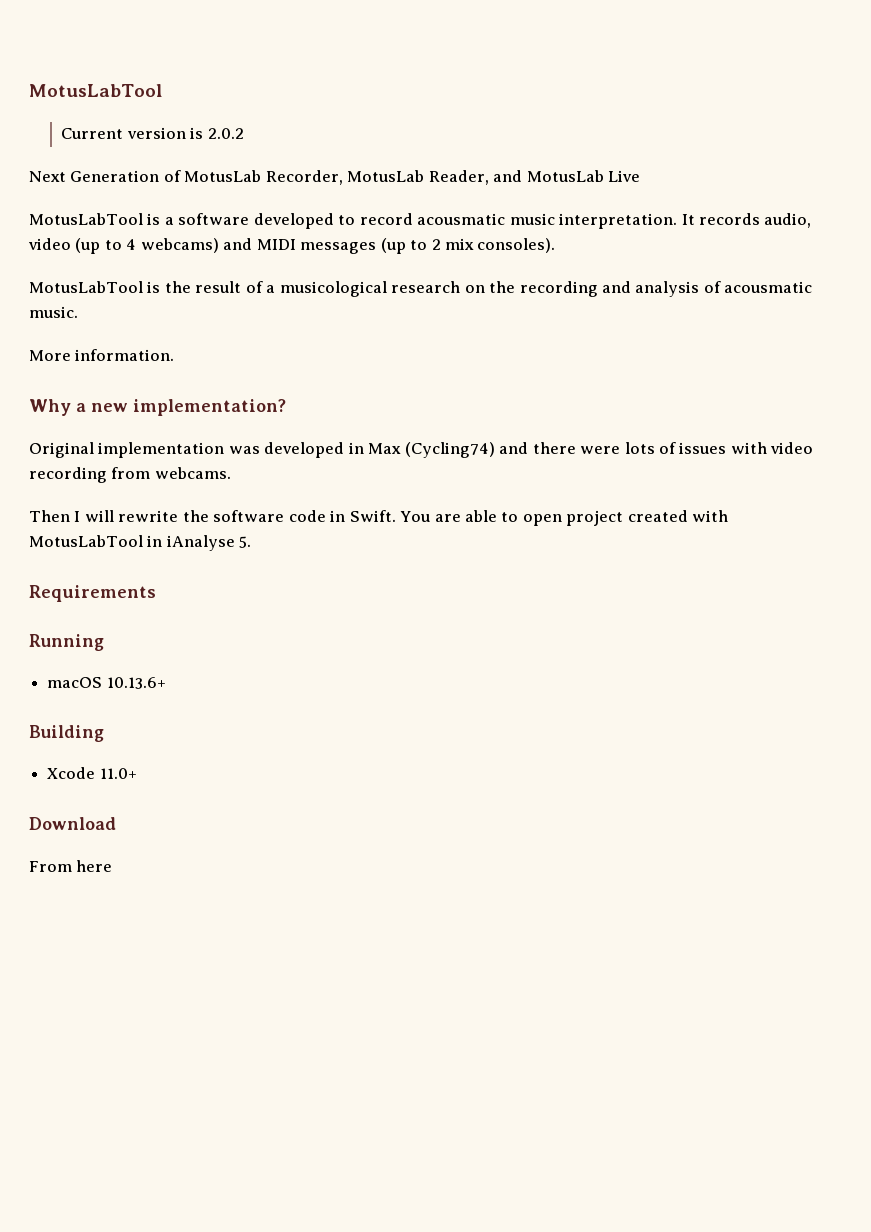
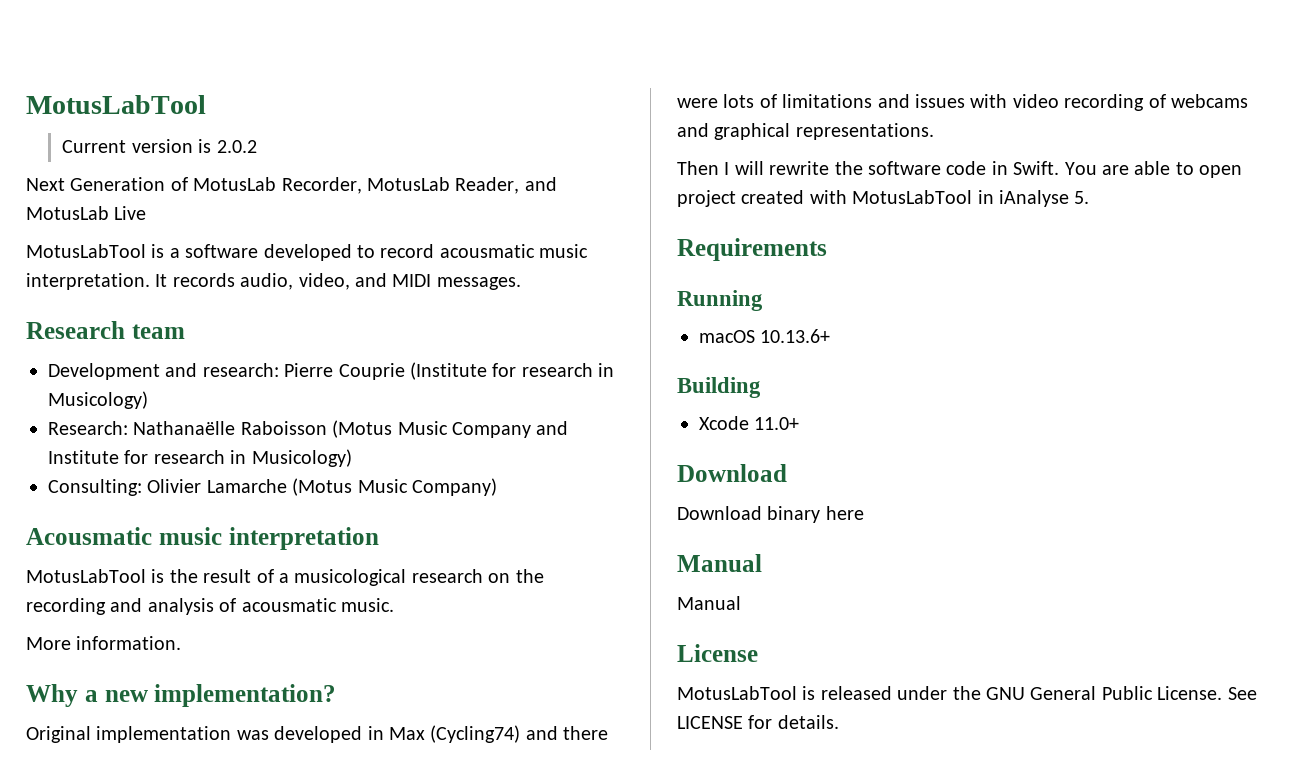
[28,238,556,254] video (up to 4 webcams) and MIDI messages (up to 2 mix consoles). -> [298,273,521,290] [26,321,185,339] [48,362,615,380] [48,391,148,409] [48,420,569,438] [48,449,352,467] [48,478,497,496] [26,527,379,550] video, and MIDI messages. // Research team // Development and research: Pierre Couprie (Institute for research in Musicology) // Research: Nathanaëlle Raboisson (Motus Music Company and Institute for research in Musicology) // Consulting: Olivier Lamarche (Motus Music Company) // Acousmatic music interpretation
(677, 448) none -> [782,94,910,108] limitations and
[111,467,231,479] from webcams. -> [1148,94,1248,108] [677,123,934,140] of webcams and graphical representations.
[29,861,72,872] From -> [677,506,821,523] Download binary
(113, 866) none -> [677,554,762,572] [677,596,741,610] [677,644,758,662] [677,686,1257,700] [677,715,839,729] // Manual // Manual // License // MotusLabTool is released under the GNU General Public License. See LICENSE for details.

